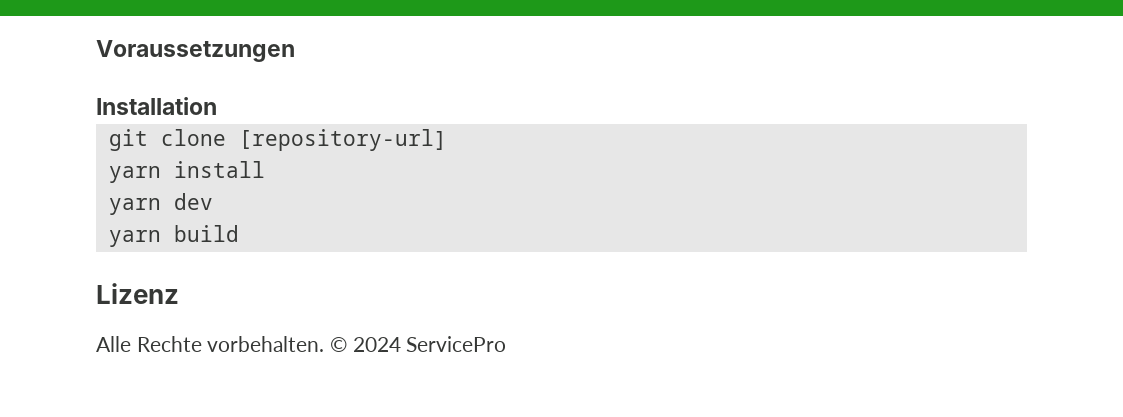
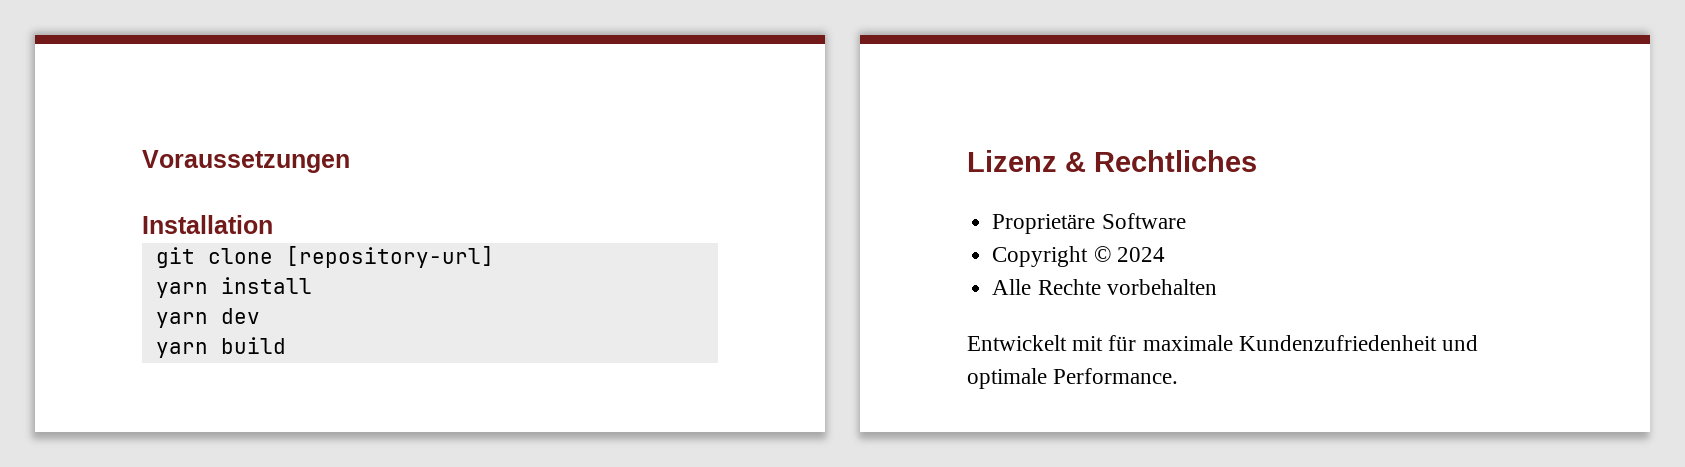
[96,336,507,352] // Alle Rechte vorbehalten. © 2024 ServicePro -> [1065,150,1257,172] [992,213,1186,234] [992,246,1165,267] [992,279,1217,295] [967,335,1479,351] [967,368,1179,389] & Rechtliches // Proprietäre Software // Copyright © 2024 // Alle Rechte vorbehalten // Entwickelt mit für maximale Kundenzufriedenheit und optimale Performance.

